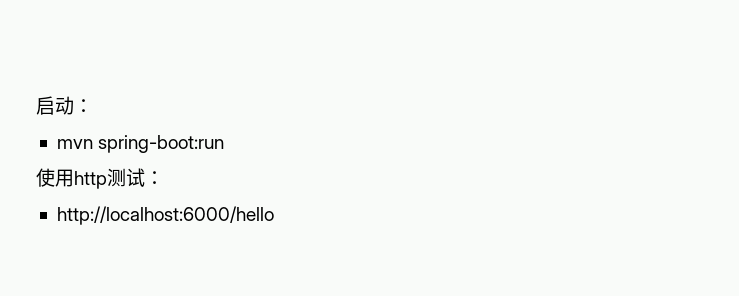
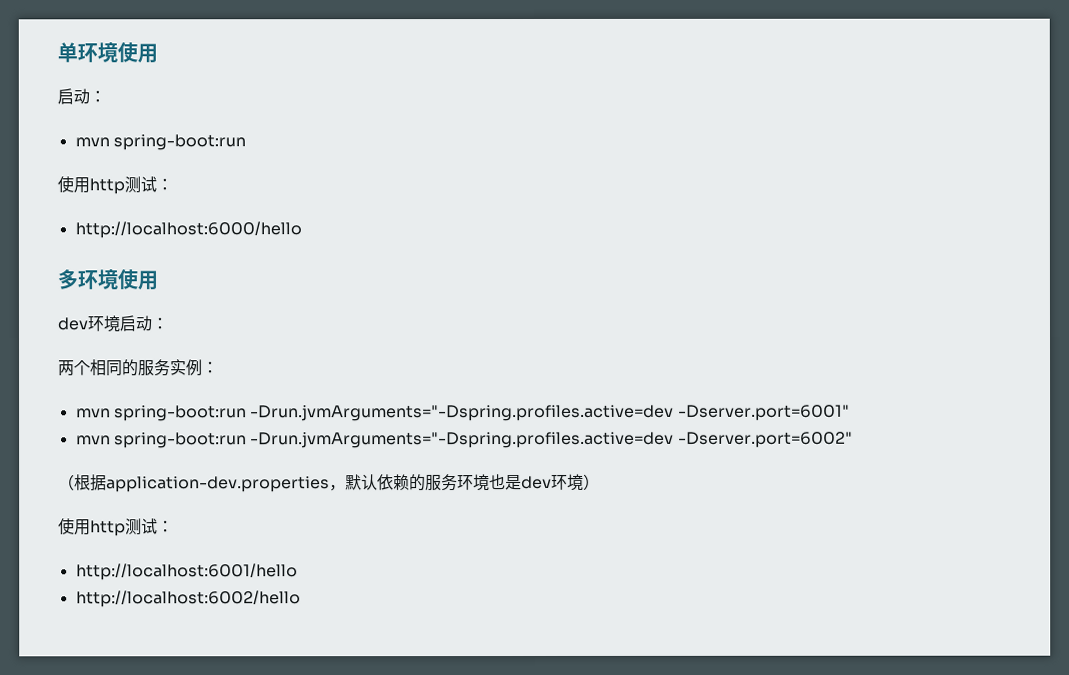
(36, 105) none -> [57,42,158,64] 单环境使用 //
(274, 215) none -> [57,269,158,291] [57,315,168,333] [58,359,219,377] [75,404,850,422] [75,431,853,449] [58,473,600,493] [58,518,174,537] [75,563,298,581] [75,590,301,608] // 多环境使用 // dev环境启动： // 两个相同的服务实例： // mvn spring-boot:run -Drun.jvmArguments="-Dspring.profiles.active=dev -Dserver.port=6001" // mvn spring-boot:run -Drun.jvmArguments="-Dspring.profiles.active=dev -Dserver.port=6002" // （根据application-dev.properties，默认依赖的服务环境也是dev环境） // 使用http测试： // http://localhost:6001/hello // http://localhost:6002/hello

